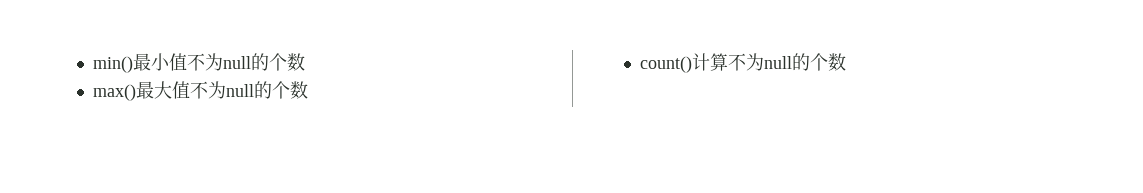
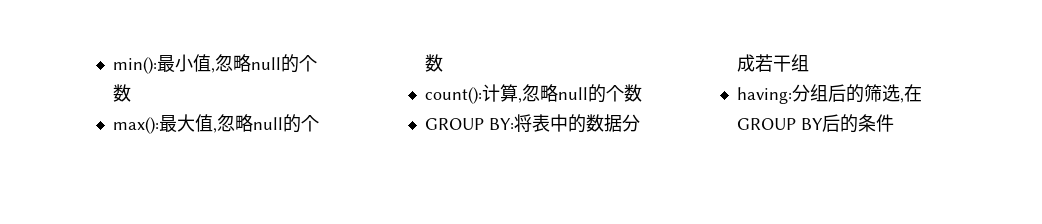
[93,53,306,73] [93,81,309,101] [640,53,847,73] min()最小值不为null的个数 // max()最大值不为null的个数 // count()计算不为null的个数 -> [112,54,317,74] [112,84,131,102] [112,114,319,134] [424,54,443,72] [424,84,642,104] [424,114,640,133] [736,54,809,72] [736,84,922,104] [736,114,894,133] min():最小值,忽略null的个数 // max():最大值,忽略null的个数 // count():计算,忽略null的个数 // GROUP BY:将表中的数据分成若干组 // having:分组后的筛选,在GROUP BY后的条件

